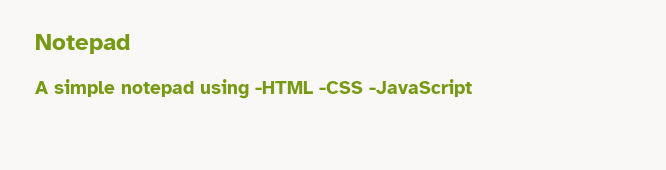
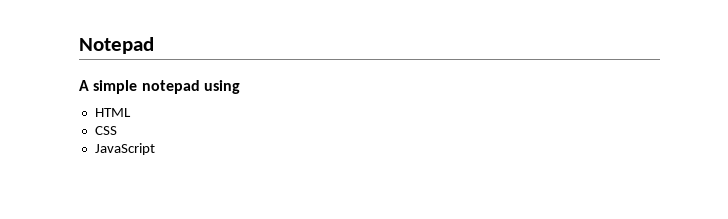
[255,79,472,97] -HTML -CSS -JavaScript -> [94,108,131,117] [94,126,117,135] [94,143,155,155] // HTML // CSS // JavaScript

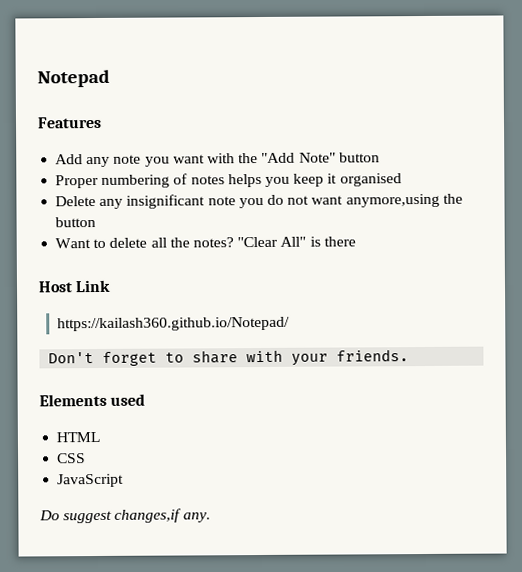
[79,80,240,94] A simple notepad using -> [37,116,102,129] [55,152,380,168] [55,173,402,189] [55,193,463,209] [55,217,97,228] [55,236,356,249] [38,279,112,293] [57,316,291,332] [48,349,410,366] [39,393,146,407] Features // Add any note you want with the "Add Note" button // Proper numbering of notes helps you keep it organised // Delete any insignificant note you do not want anymore,using the button // Want to delete all the notes? "Clear All" is there // Host Link // https://kailash360.github.io/Notepad/ // Don't forget to share with your friends. // Elements used
(155, 149) none -> [39,508,211,524] // Do suggest changes,if any.

